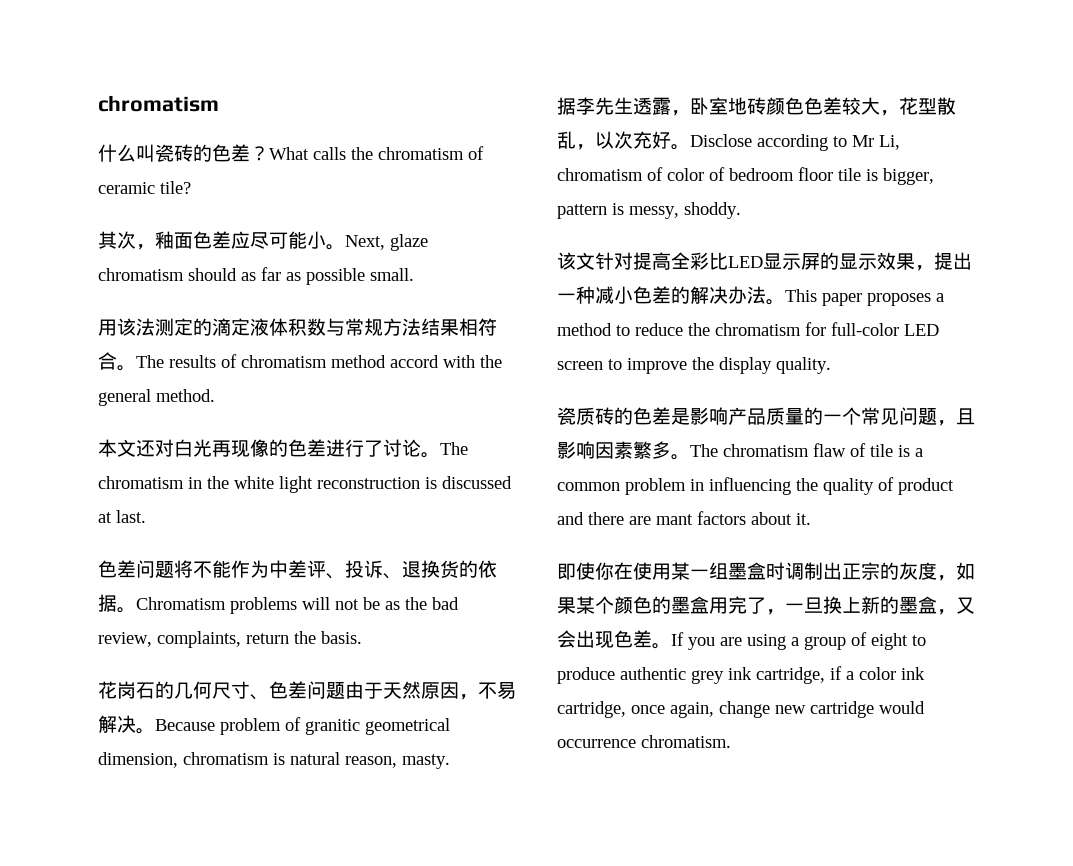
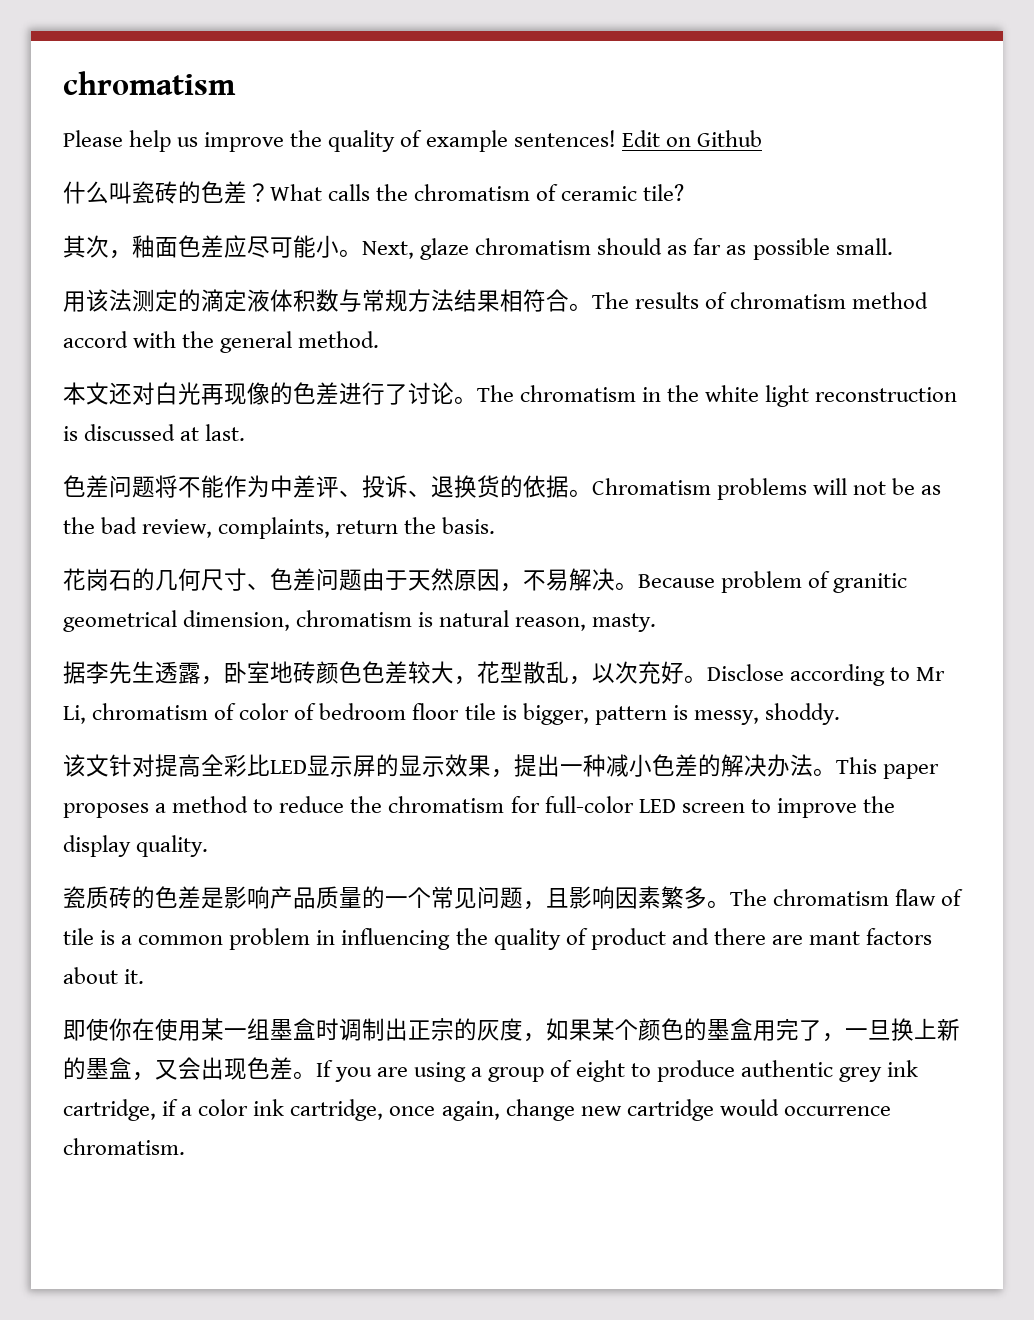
[98,95,219,112] chromatism -> [63,71,236,95] [63,130,762,152] chromatism // Please help us improve the quality of example sentences! Edit on Github

